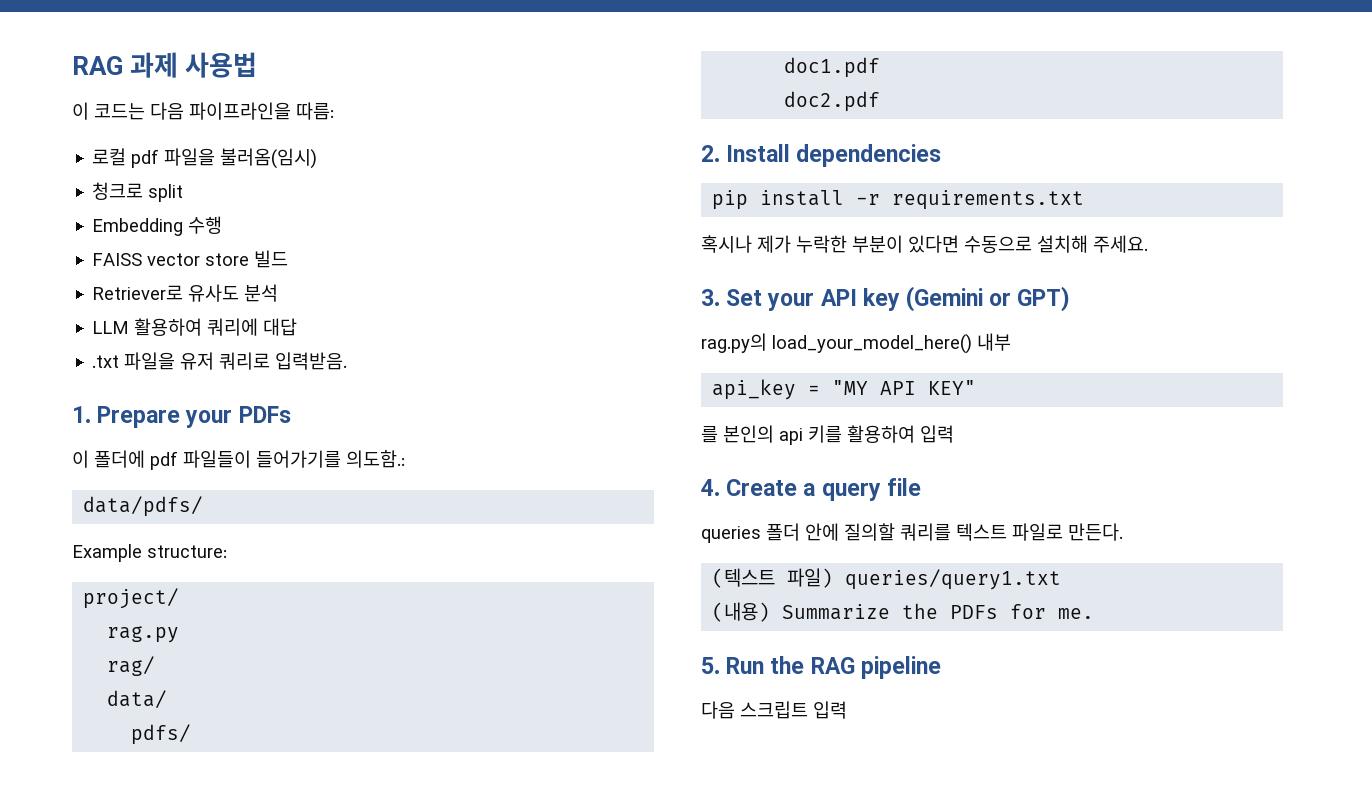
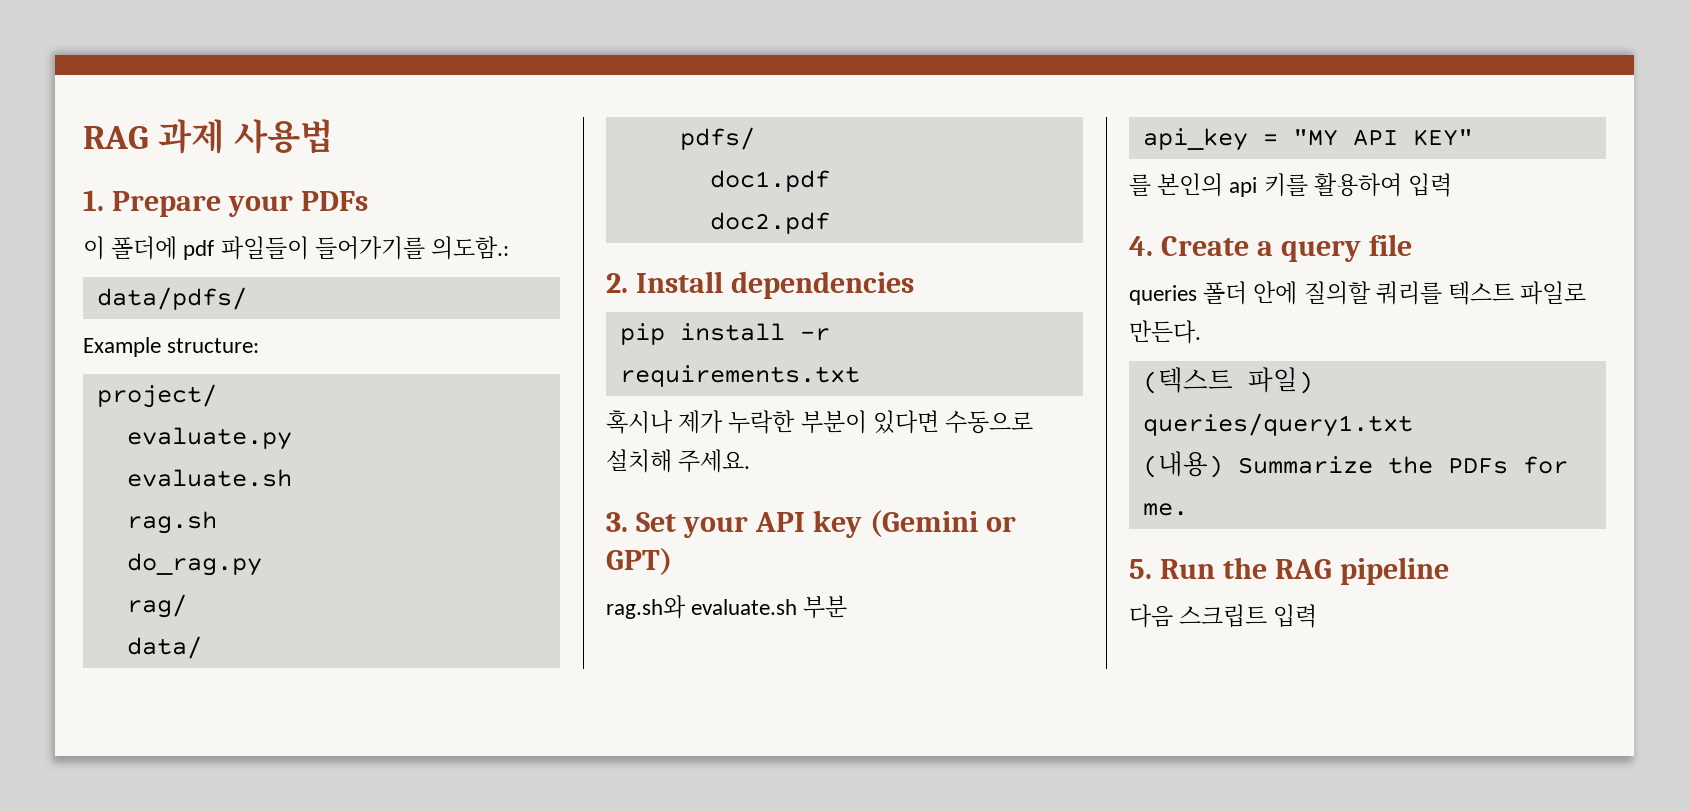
[72,102,334,120] [92,148,318,169] [92,182,184,202] [92,216,223,236] [92,250,289,268] [92,284,279,302] [92,318,298,336] [92,352,348,370] // 이 코드는 다음 파이프라인을 따름: // 로컬 pdf 파일을 불러옴(임시) // 청크로 split // Embedding 수행 // FAISS vector store 빌드 // Retriever로 유사도 분석 // LLM 활용하여 쿼리에 대답 // .txt 파일을 유저 쿼리로 입력받음. -> (333, 136) none
[107,626,180,643] rag.py -> [126,427,292,450] [126,469,292,487] [126,511,217,534] [126,553,262,576] evaluate.py // evaluate.sh // rag.sh // do_rag.py
[701,333,1011,354] rag.py의 load_your_model_here() 내부 -> [606,595,848,619] rag.sh와 evaluate.sh 부분

